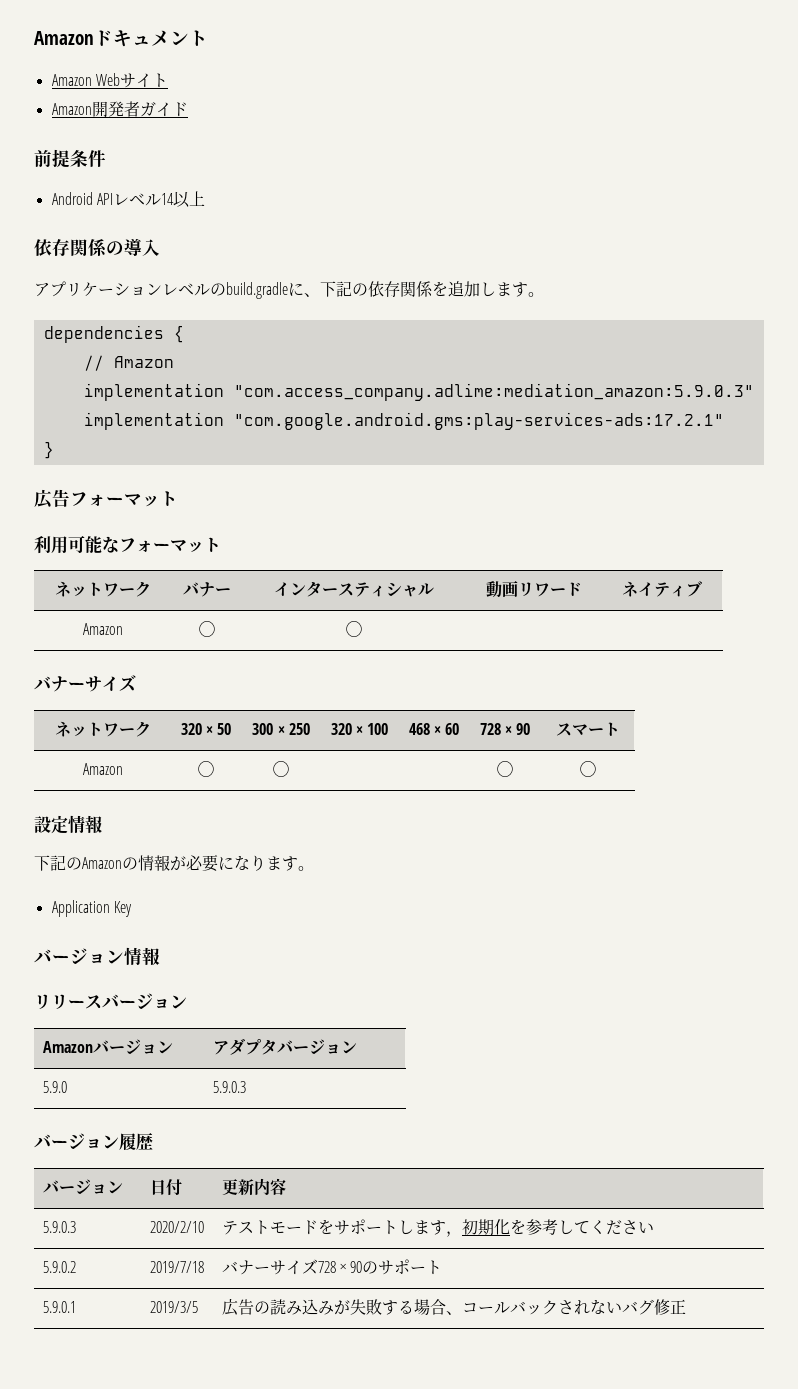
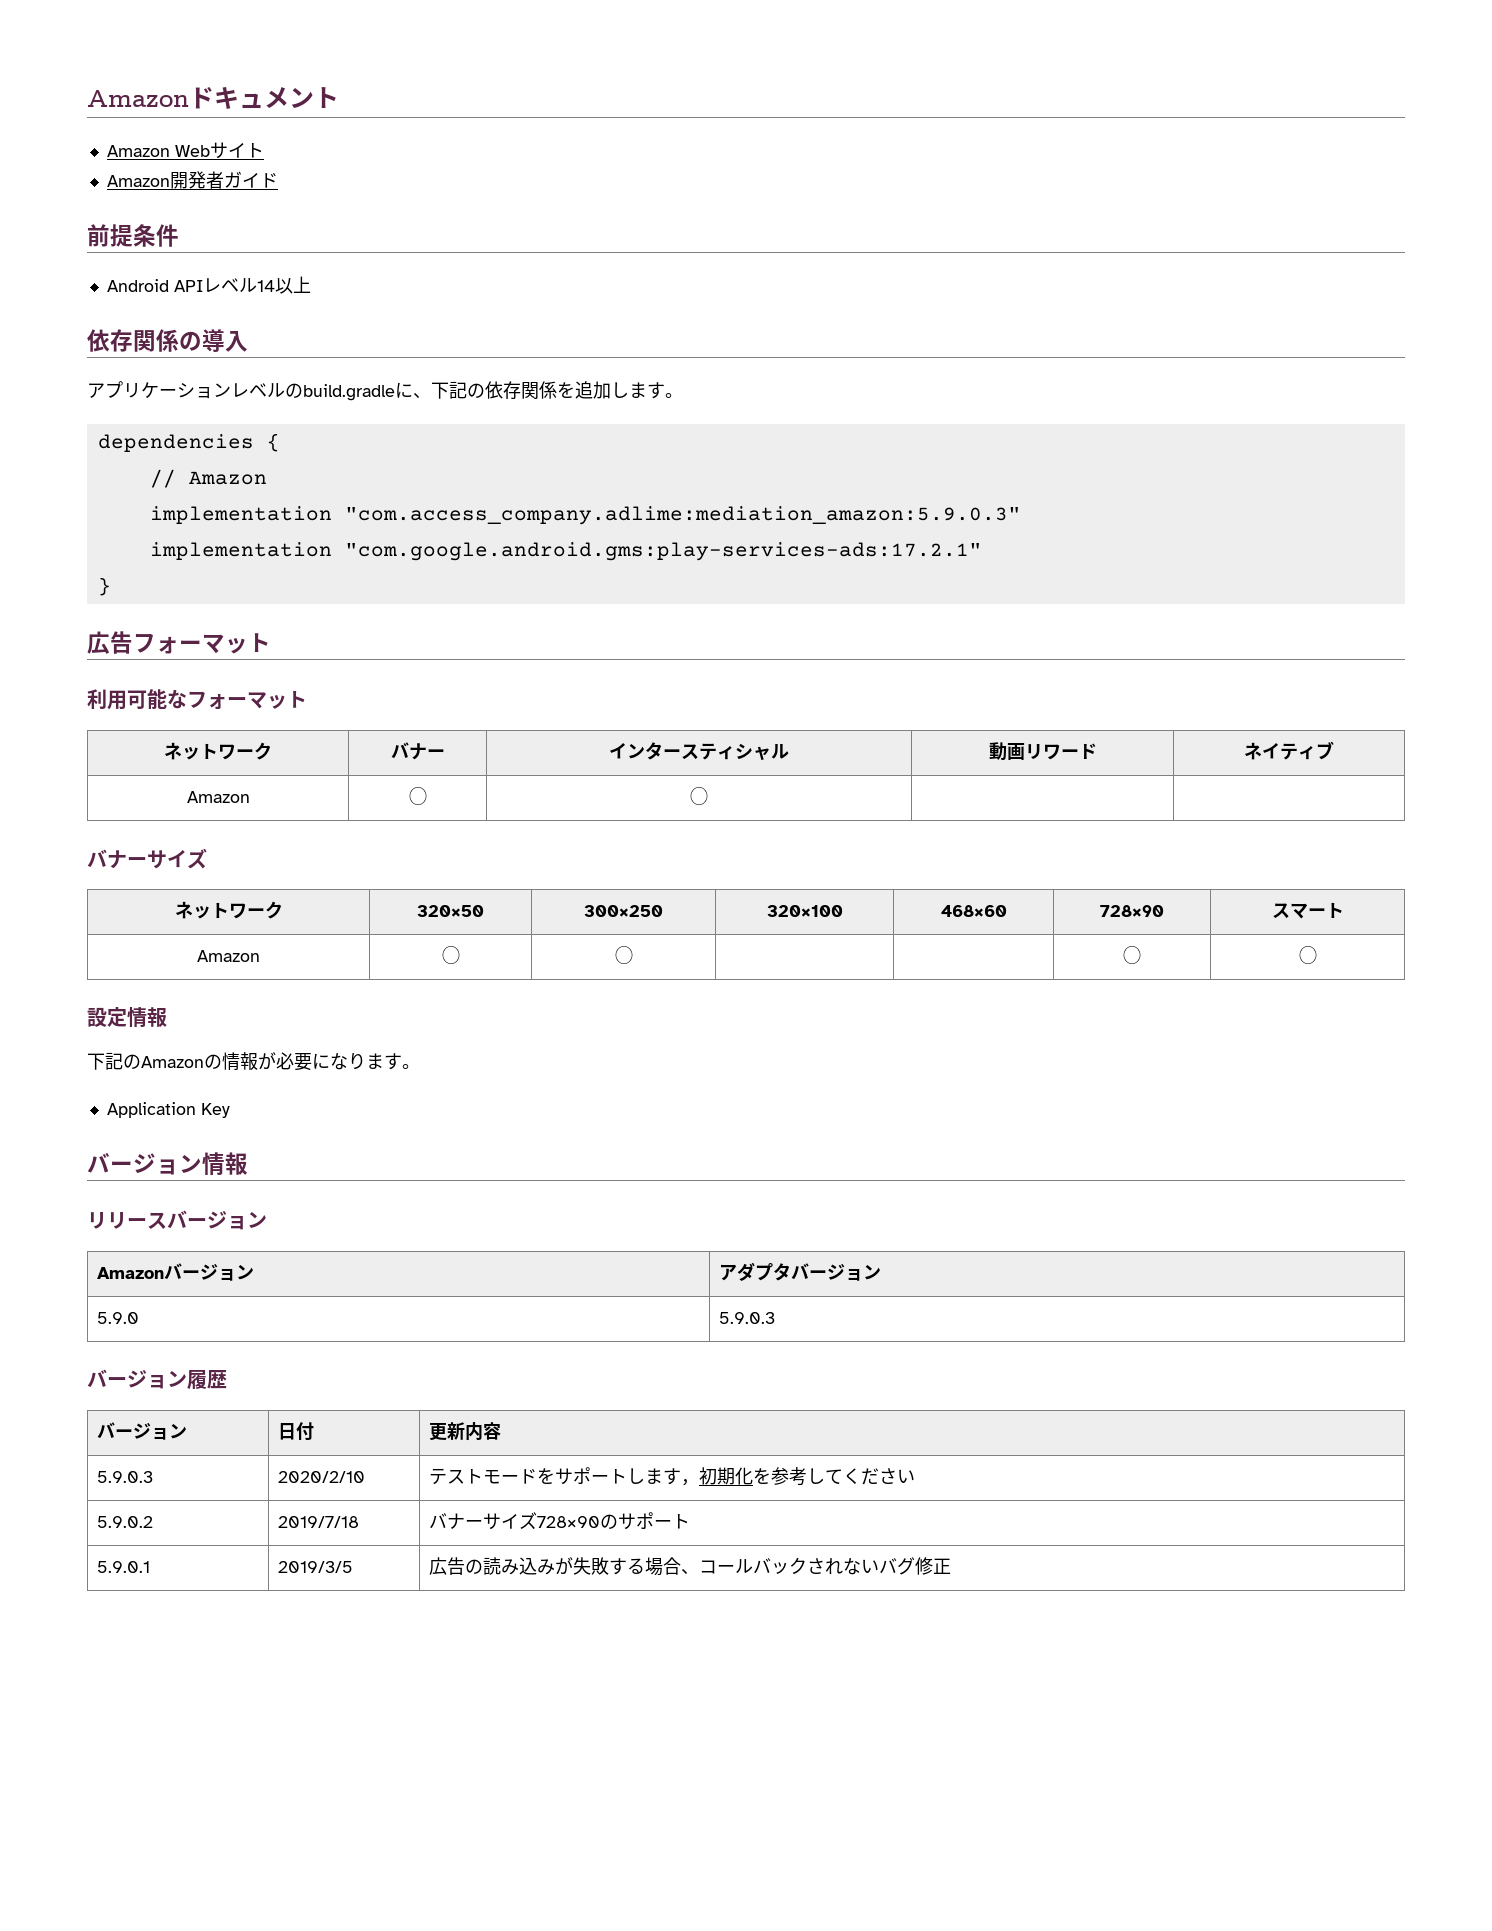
[180,723,232,735] [252,723,310,735] [330,723,389,735] [408,723,460,735] [479,723,531,735] 320 × 50 | 300 × 250 | 320 × 100 | 468 × 60 | 728 × 90 -> [417,905,484,917] [584,905,663,917] [766,905,843,917] [940,905,1007,917] [1100,905,1164,917] 320×50 | 300×250 | 320×100 | 468×60 | 728×90
[317,1261,363,1273] 728 × 90 -> [537,1516,601,1528] 728×90

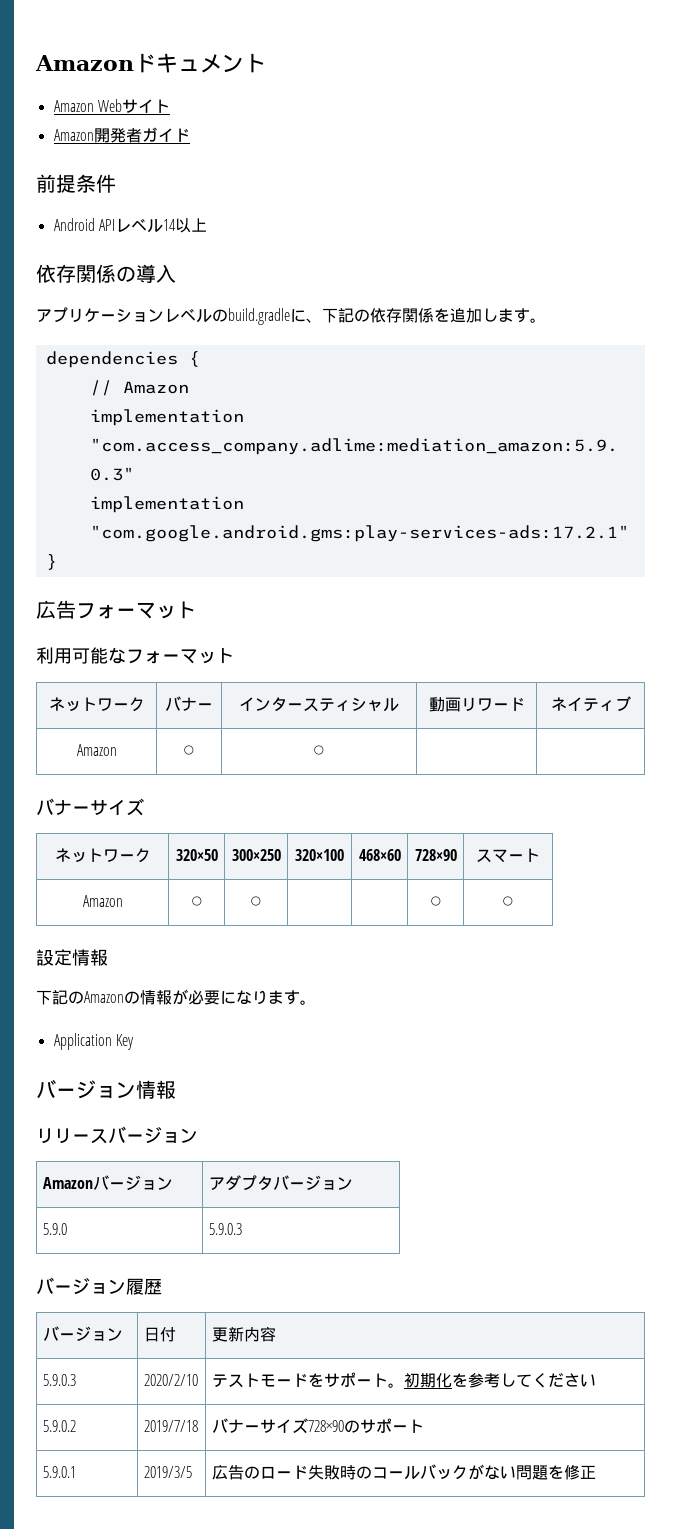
[627,1468,700,1486] します， -> [387,1383,404,1388] 。
[483,1557,916,1576] 読み込みが失敗する場合、コールバックされないバグ -> [259,1464,564,1480] ロード失敗時のコールバックがない問題を

